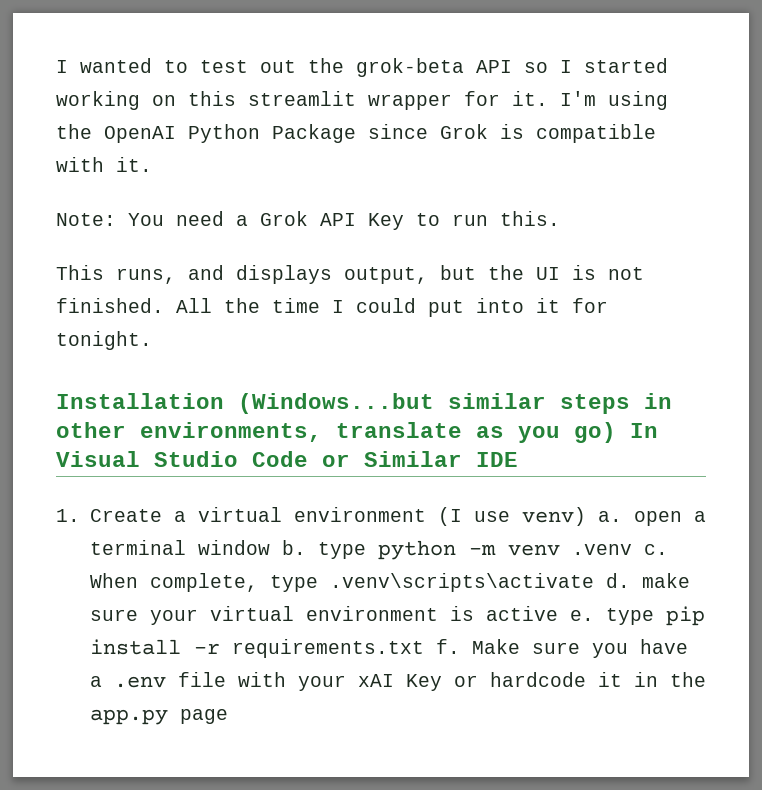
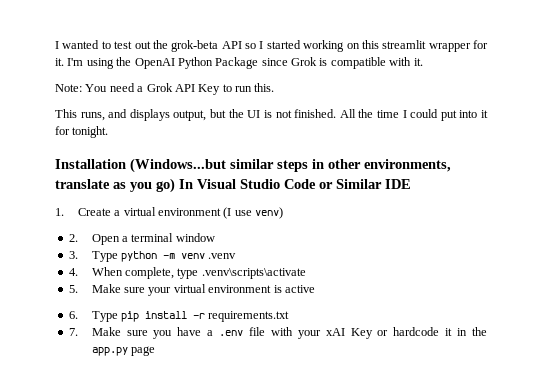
[597,511,682,526] a. open -> [68,234,120,245] // 2. Open
[281,540,366,559] b. type -> [68,251,118,262] // 3. Type
[643,544,668,555] c. -> [68,268,78,276] // 4.
[605,573,690,588] d. make -> [68,284,121,293] // 5. Make
[569,608,654,625] e. type -> [68,311,118,322] // 6. Type
[435,639,460,654] f. -> [68,328,78,336] // 7.

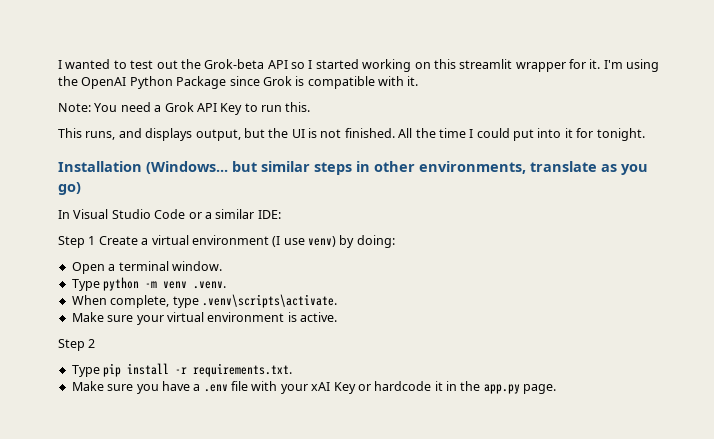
[171,40,219,52] grok-beta -> [204,59,265,69] Grok-beta
[130,158,226,173] (Windows...but -> [146,161,257,174] (Windows... but
(175, 185) none -> (81, 188) //
[336,179,411,189] [55,208,64,216] Similar IDE // 1. -> [204,209,281,219] [58,236,96,248] a similar IDE: // Step 1
[68,234,78,242] // 2. -> [339,235,395,248] by doing: //
[175,233,215,242] [68,251,78,259] window // 3. -> [171,261,222,271] window. //
[208,253,237,259] [68,268,78,276] .venv // 4. -> [193,281,227,289] .venv. //
[201,268,306,279] [68,285,78,293] .venv\scripts\activate // 5. -> [201,294,337,308] .venv\scripts\activate. //
[284,285,315,293] [68,311,78,319] active // 6. -> [300,312,337,322] [58,339,96,351] active. // Step 2 //
[208,311,290,322] [68,328,78,336] requirements.txt // 7. -> [193,363,293,377] requirements.txt. //
[131,346,156,356] page -> [523,384,557,394] page.

